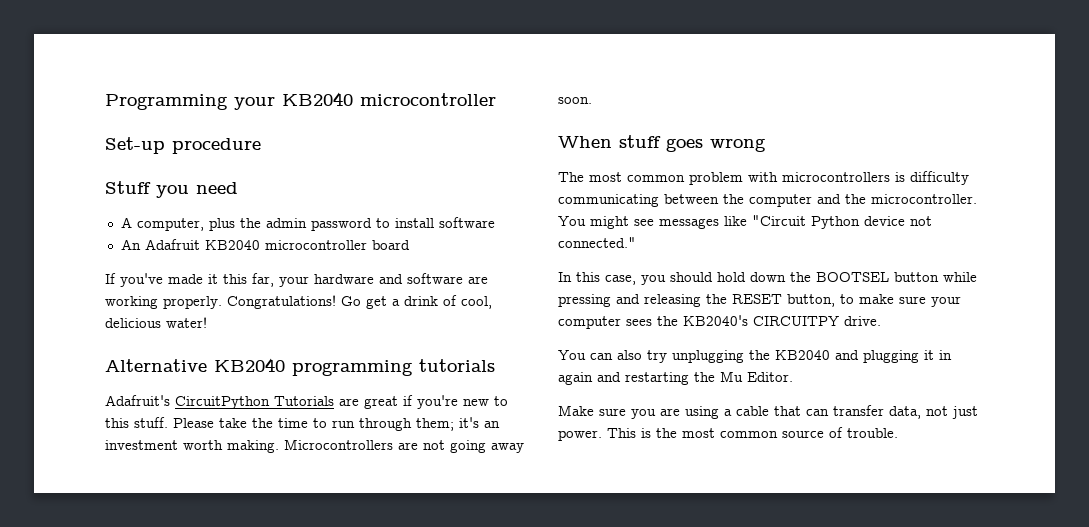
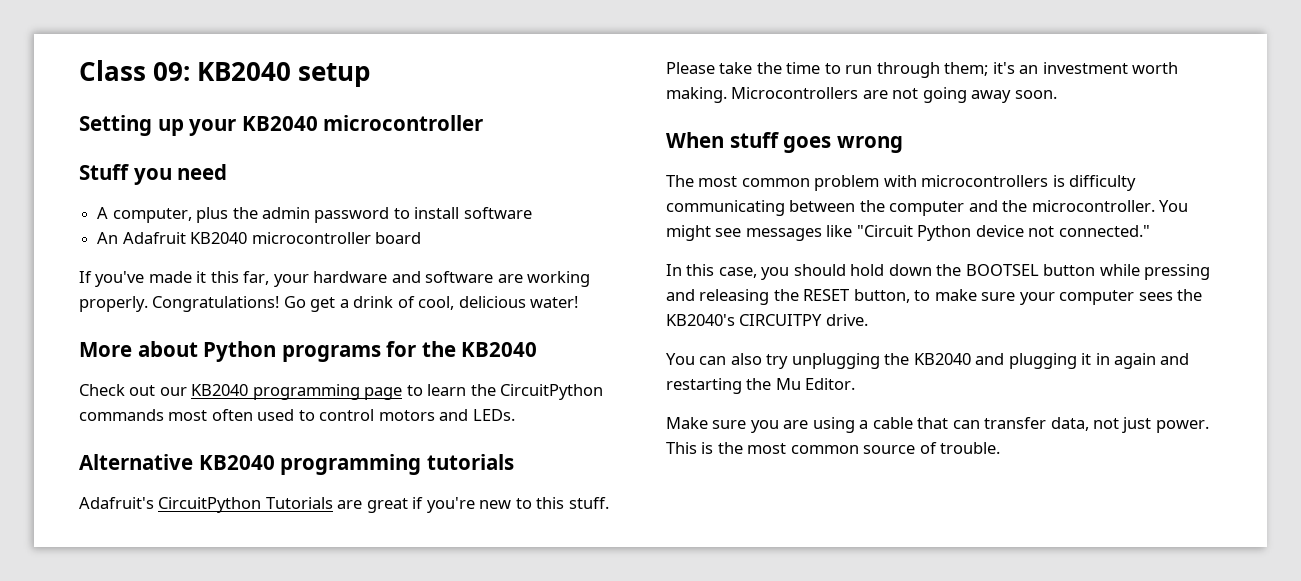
[105,94,228,110] Programming -> [79,60,371,87] [79,115,184,136] Class 09: KB2040 setup // Setting up
[105,137,261,154] // Set-up procedure -> (484, 123) none
(207, 322) none -> [79,341,538,362] [79,384,604,400] [79,409,515,421] // More about Python programs for the KB2040 // Check out our KB2040 programming page to learn the CircuitPython commands most often used to control motors and LEDs.

